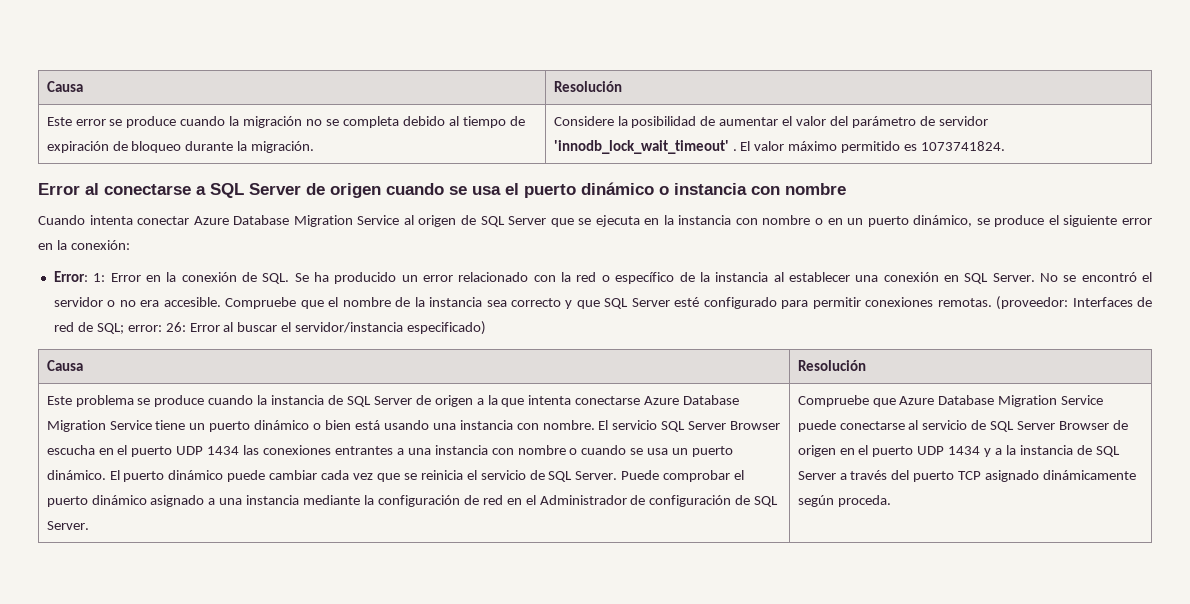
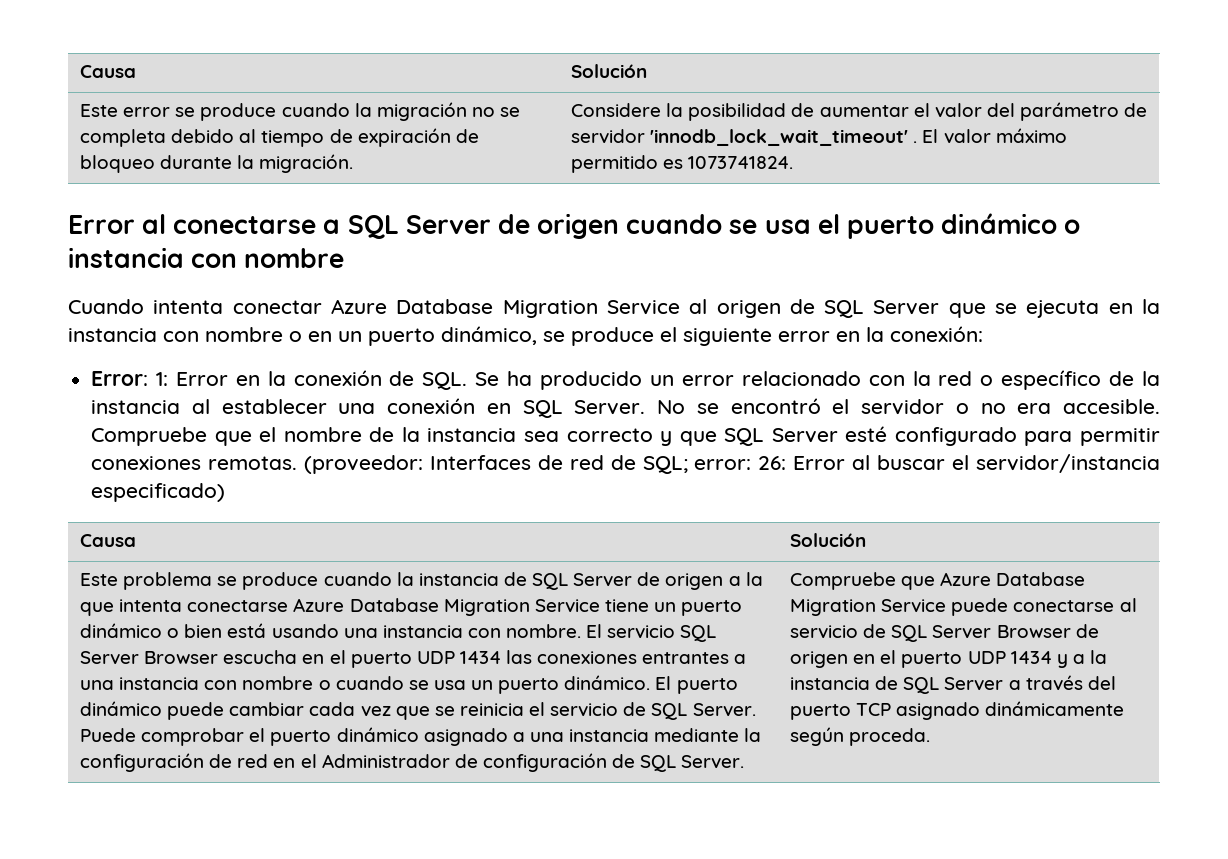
[46,81,83,92] [553,81,622,92] Causa | Resolución -> [80,65,137,78] [571,64,648,78] Causa | Solución
[797,360,866,371] Resolución -> [790,533,867,547] Solución

